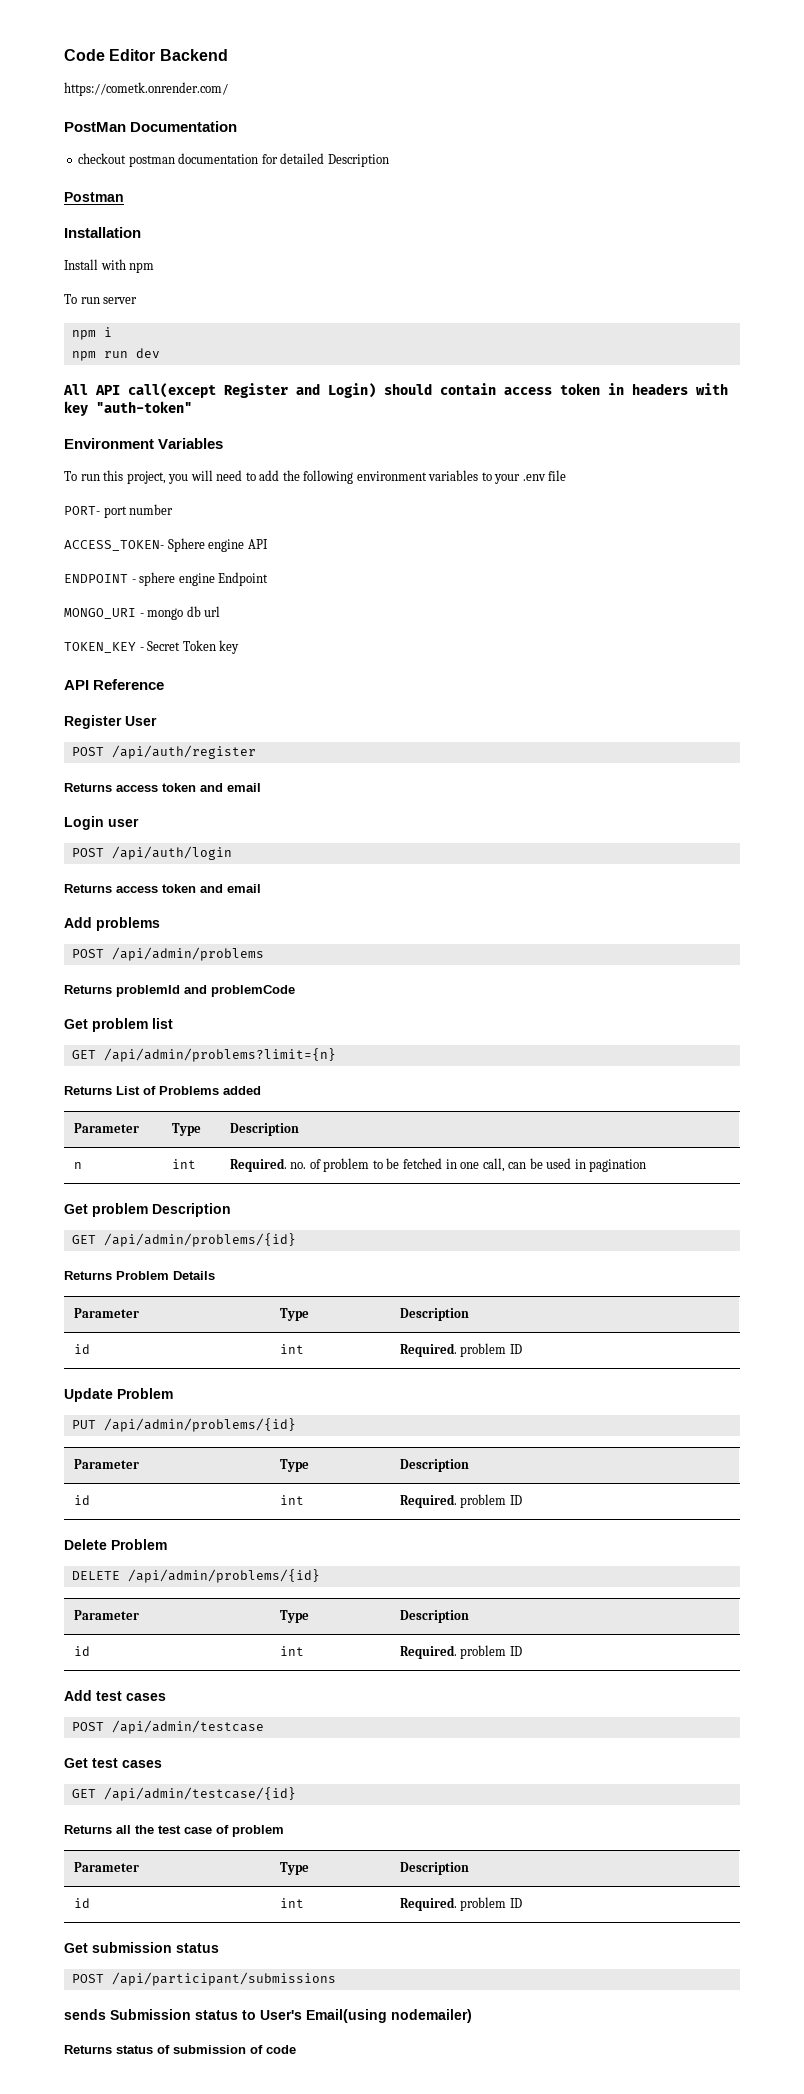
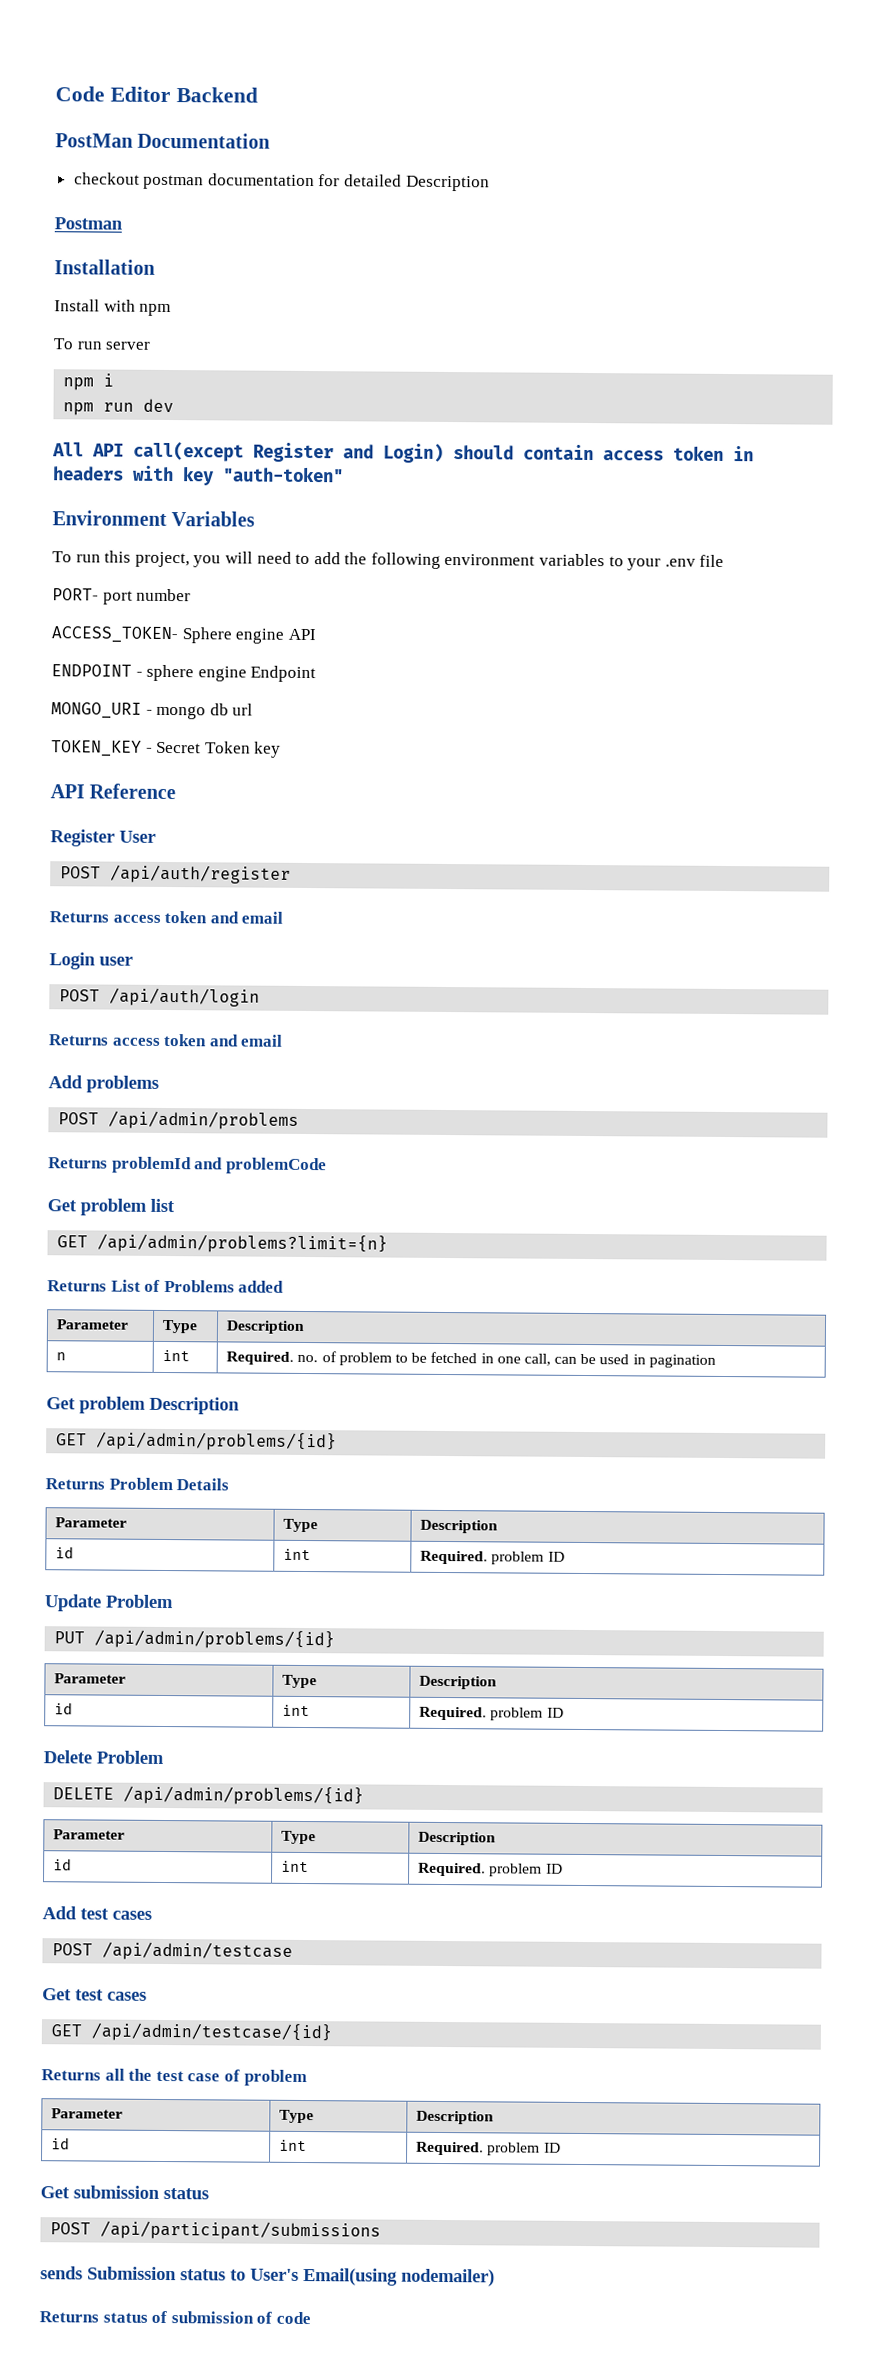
[64,82,228,96] // https://cometk.onrender.com/ -> (258, 95) none

